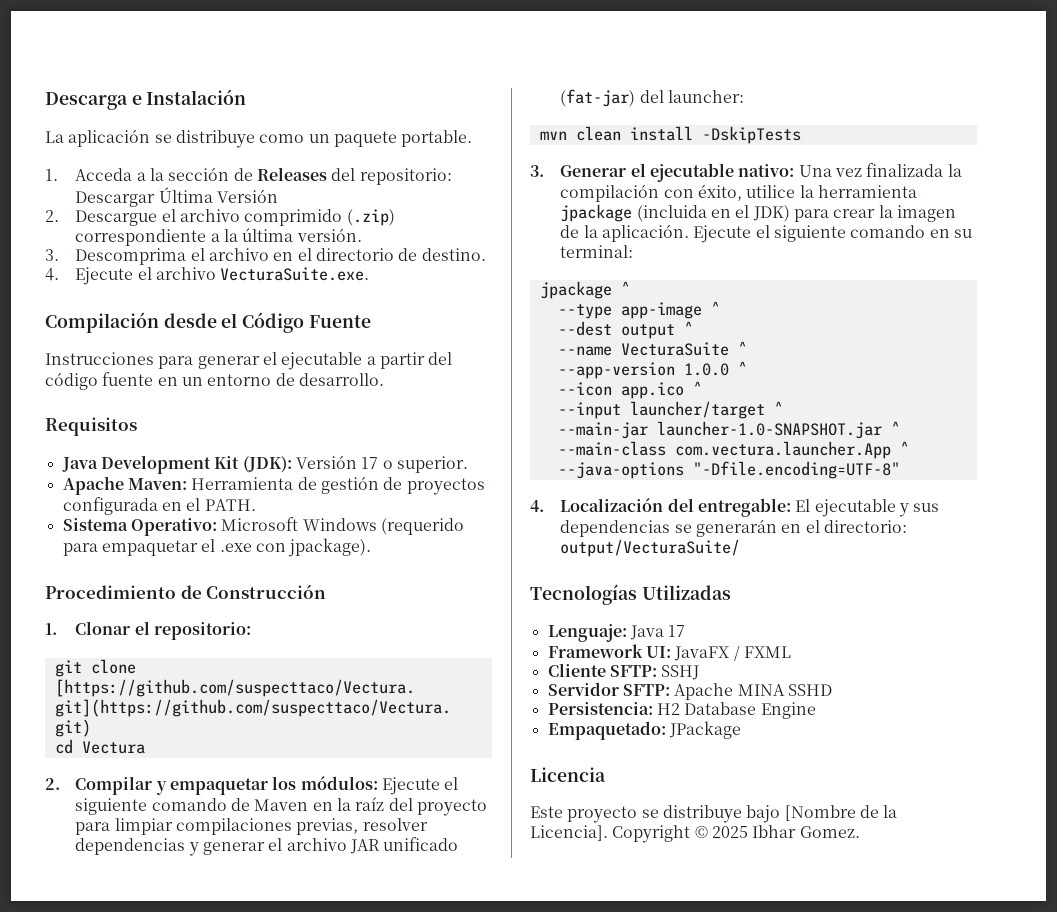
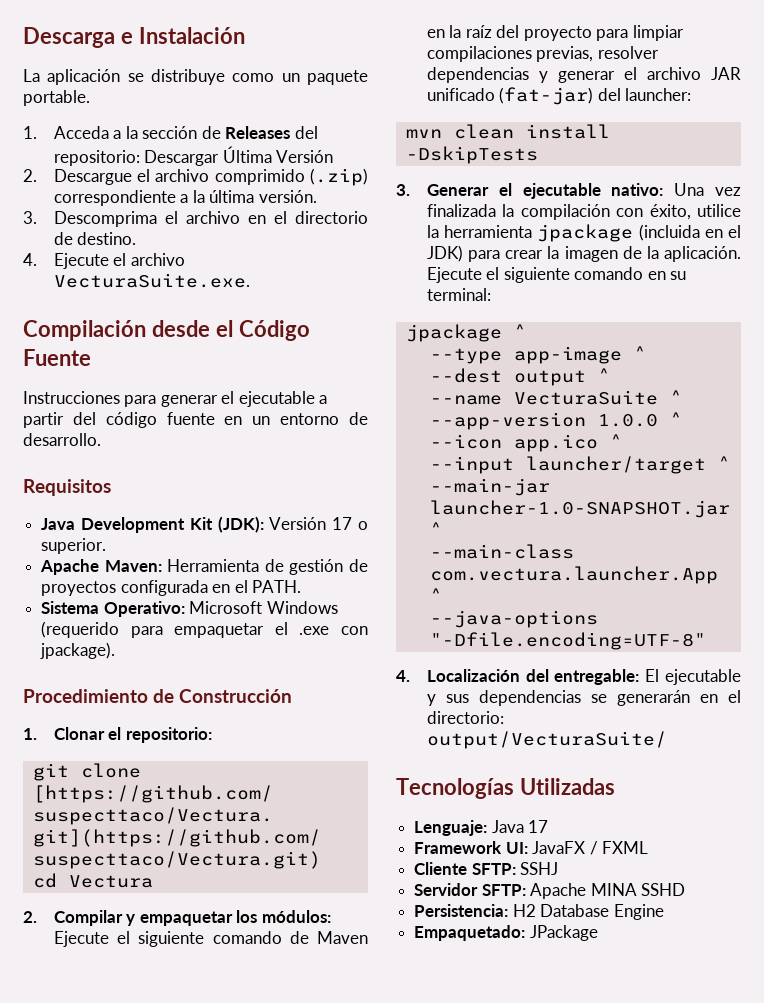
[530,767,606,782] [530,805,898,823] [530,825,860,843] // Licencia // Este proyecto se distribuye bajo [Nombre de la Licencia]. Copyright © 2025 Ibhar Gomez. -> (598, 933) none

